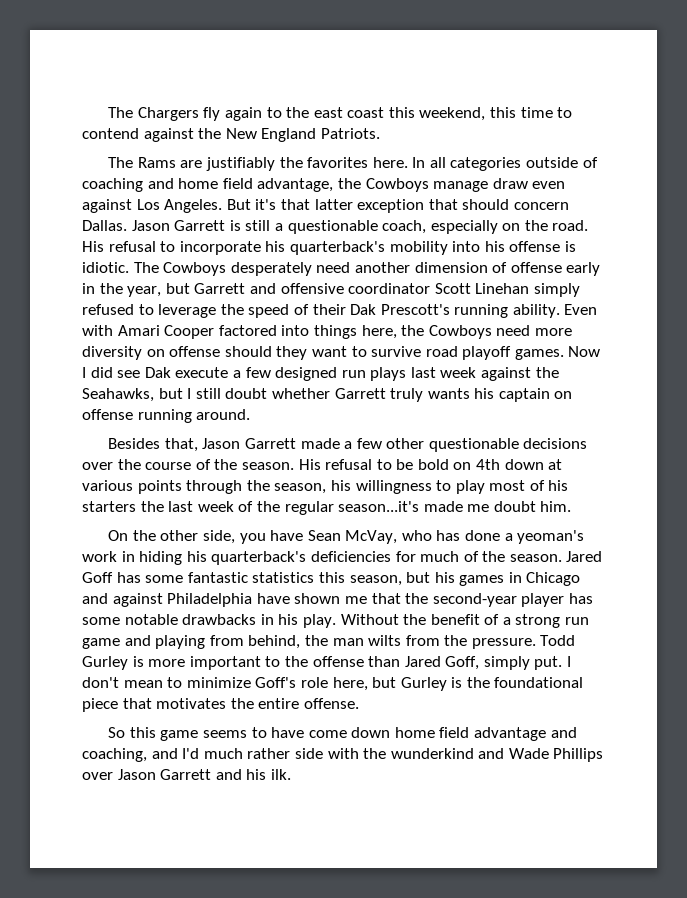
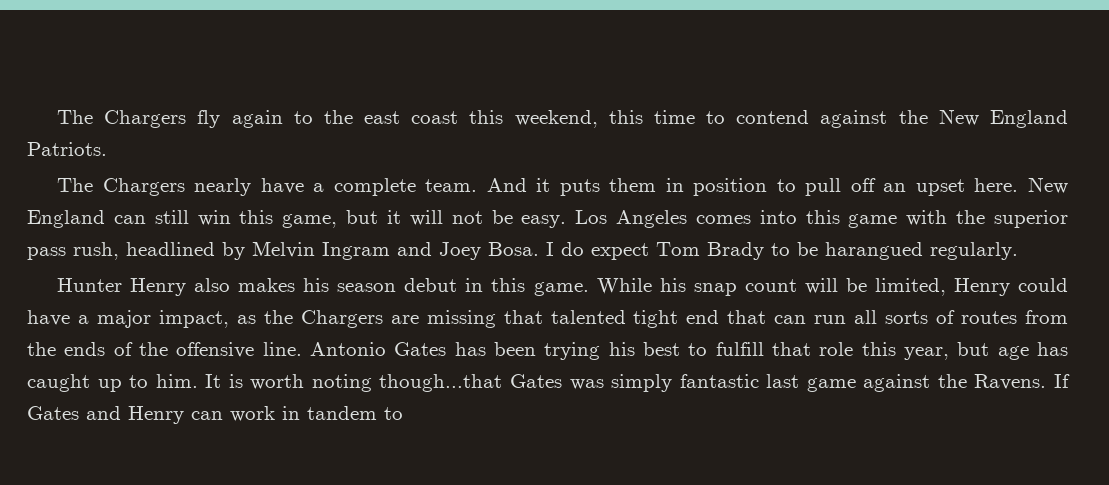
[137,157,598,171] [82,178,566,192] [82,199,569,213] [82,220,589,234] [82,241,576,255] [82,262,601,276] [82,283,580,297] [82,304,598,318] [82,325,572,339] [82,346,601,360] [82,367,559,381] [82,388,573,402] [82,409,251,423] [108,438,588,452] [82,459,563,470] [82,480,569,494] [82,501,572,515] [108,530,585,544] [82,551,603,565] [82,572,581,586] [82,593,593,607] [82,614,590,628] [82,635,576,649] [82,656,572,670] [82,677,584,691] [82,698,359,712] [108,727,577,741] [82,748,604,762] [82,769,291,780] Rams are justifiably the favorites here. In all categories outside of coaching and home field advantage, the Cowboys manage draw even against Los Angeles. But it's that latter exception that should concern Dallas. Jason Garrett is still a questionable coach, especially on the road. His refusal to incorporate his quarterback's mobility into his offense is idiotic. The Cowboys desperately need another dimension of offense early in the year, but Garrett and offensive coordinator Scott Linehan simply refused to leverage the speed of their Dak Prescott's running ability. Even with Amari Cooper factored into things here, the Cowboys need more diversity on offense should they want to survive road playoff games. Now I did see Dak execute a few designed run plays last week against the Seahawks, but I still doubt whether Garrett truly wants his captain on offense running around. // Besides that, Jason Garrett made a few other questionable decisions over the course of the season. His refusal to be bold on 4th down at various points through the season, his willingness to play most of his starters the last week of the regular season...it's made me doubt him. // On the other side, you have Sean McVay, who has done a yeoman's work in hiding his quarterback's deficiencies for much of the season. Jared Goff has some fantastic statistics this season, but his games in Chicago and against Philadelphia have shown me that the second-year player has some notable drawbacks in his play. Without the benefit of a strong run game and playing from behind, the man wilts from the pressure. Todd Gurley is more important to the offense than Jared Goff, simply put. I don't mean to minimize Goff's role here, but Gurley is the foundational piece that motivates the entire offense. // So this game seems to have come down home field advantage and coaching, and I'd much rather side with the wunderkind and Wade Phillips over Jason Garrett and his ilk. -> [102,177,1068,196] [27,210,1069,228] [27,241,1018,260] [57,278,1068,296] [27,310,1069,328] [27,342,1069,360] [27,374,1070,392] [27,406,403,424] Chargers nearly have a complete team. And it puts them in position to pull off an upset here. New England can still win this game, but it will not be easy. Los Angeles comes into this game with the superior pass rush, headlined by Melvin Ingram and Joey Bosa. I do expect Tom Brady to be harangued regularly. // Hunter Henry also makes his season debut in this game. While his snap count will be limited, Henry could have a major impact, as the Chargers are missing that talented tight end that can run all sorts of routes from the ends of the offensive line. Antonio Gates has been trying his best to fulfill that role this year, but age has caught up to him. It is worth noting though...that Gates was simply fantastic last game against the Ravens. If Gates and Henry can work in tandem to

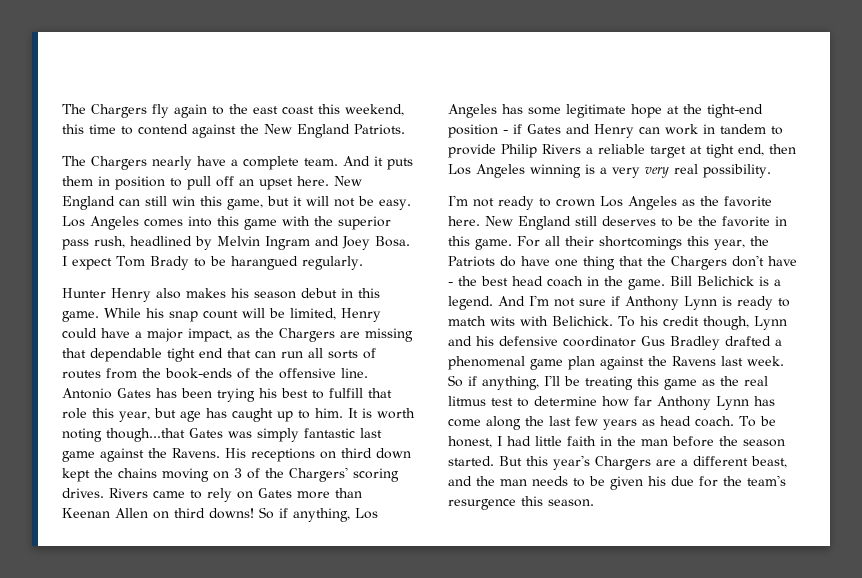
[561,242,584,256] do -> (67, 261) none
[550,310,626,324] talented -> [90,348,162,362] dependable
[64,342,106,356] ends -> [165,368,232,379] book-ends
[1053,374,1070,388] If -> [225,448,411,462] [62,467,399,482] [62,488,362,502] [62,507,378,522] [448,104,763,118] [448,124,522,138] His receptions on third down kept the chains moving on 3 of the Chargers' scoring drives. Rivers came to rely on Gates more than Keenan Allen on third downs! So if anything, Los Angeles has some legitimate hope at the tight-end position - if
(403, 413) none -> [448,144,796,158] [448,164,771,178] [448,195,772,210] [448,216,787,230] [448,236,769,250] [448,255,797,270] [448,276,781,290] [448,295,790,310] [448,316,787,330] [448,336,782,350] [448,356,784,370] [448,375,768,390] [448,396,775,410] [448,416,776,430] [448,436,785,448] [448,455,787,470] [448,475,786,490] [448,496,594,510] provide Philip Rivers a reliable target at tight end, then Los Angeles winning is a very very real possibility. // I'm not ready to crown Los Angeles as the favorite here. New England still deserves to be the favorite in this game. For all their shortcomings this year, the Patriots do have one thing that the Chargers don't have - the best head coach in the game. Bill Belichick is a legend. And I'm not sure if Anthony Lynn is ready to match wits with Belichick. To his credit though, Lynn and his defensive coordinator Gus Bradley drafted a phenomenal game plan against the Ravens last week. So if anything, I'll be treating this game as the real litmus test to determine how far Anthony Lynn has come along the last few years as head coach. To be honest, I had little faith in the man before the season started. But this year's Chargers are a different beast, and the man needs to be given his due for the team's resurgence this season.

